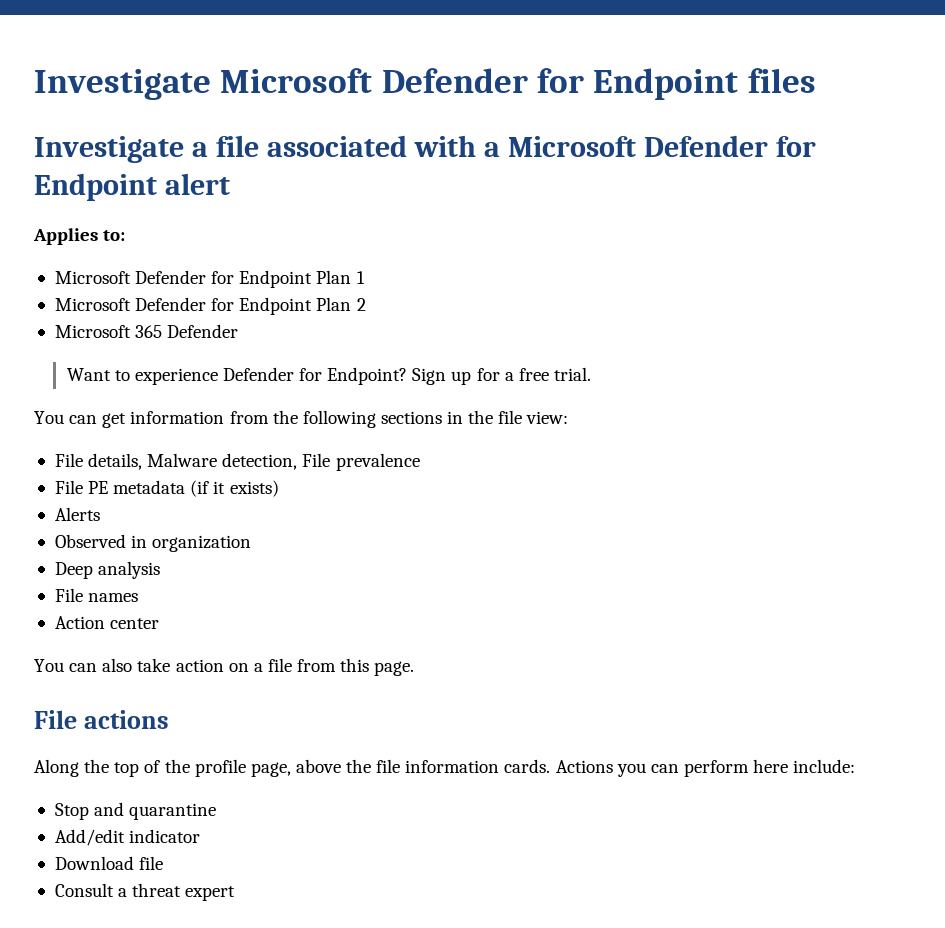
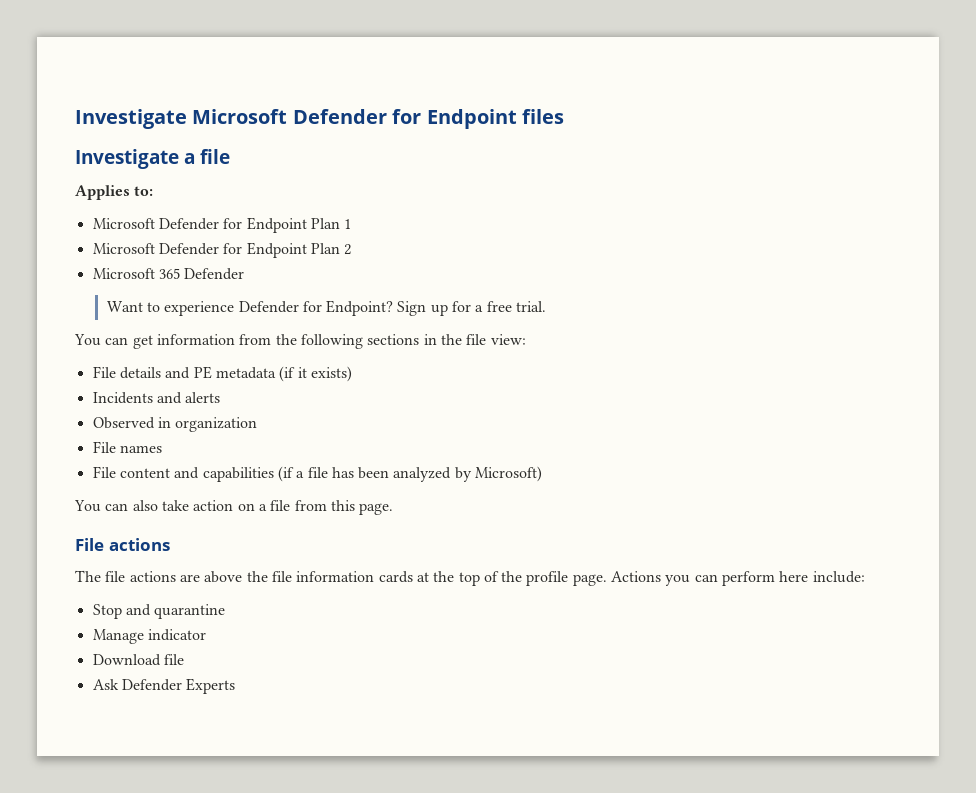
[266,135,816,157] [34,173,230,201] associated with a Microsoft Defender for Endpoint alert -> (230, 156) none
[88,453,420,471] [54,480,83,494] details, Malware detection, File prevalence // File -> [119,367,191,379] details and
[54,507,100,521] Alerts -> [92,392,221,404] Incidents and alerts
[54,561,161,579] // Deep analysis -> (258, 424) none
[54,616,160,629] Action center -> [92,466,543,482] File content and capabilities (if a file has been analyzed by Microsoft)
[34,759,79,777] Along -> [75,570,429,583] The file actions are above the file information cards at
[250,759,551,777] page, above the file information cards. -> [572,574,607,586] page.
[54,829,125,846] Add/edit -> [92,629,144,644] Manage
[54,883,236,901] Consult a threat expert -> [92,678,236,694] Ask Defender Experts

